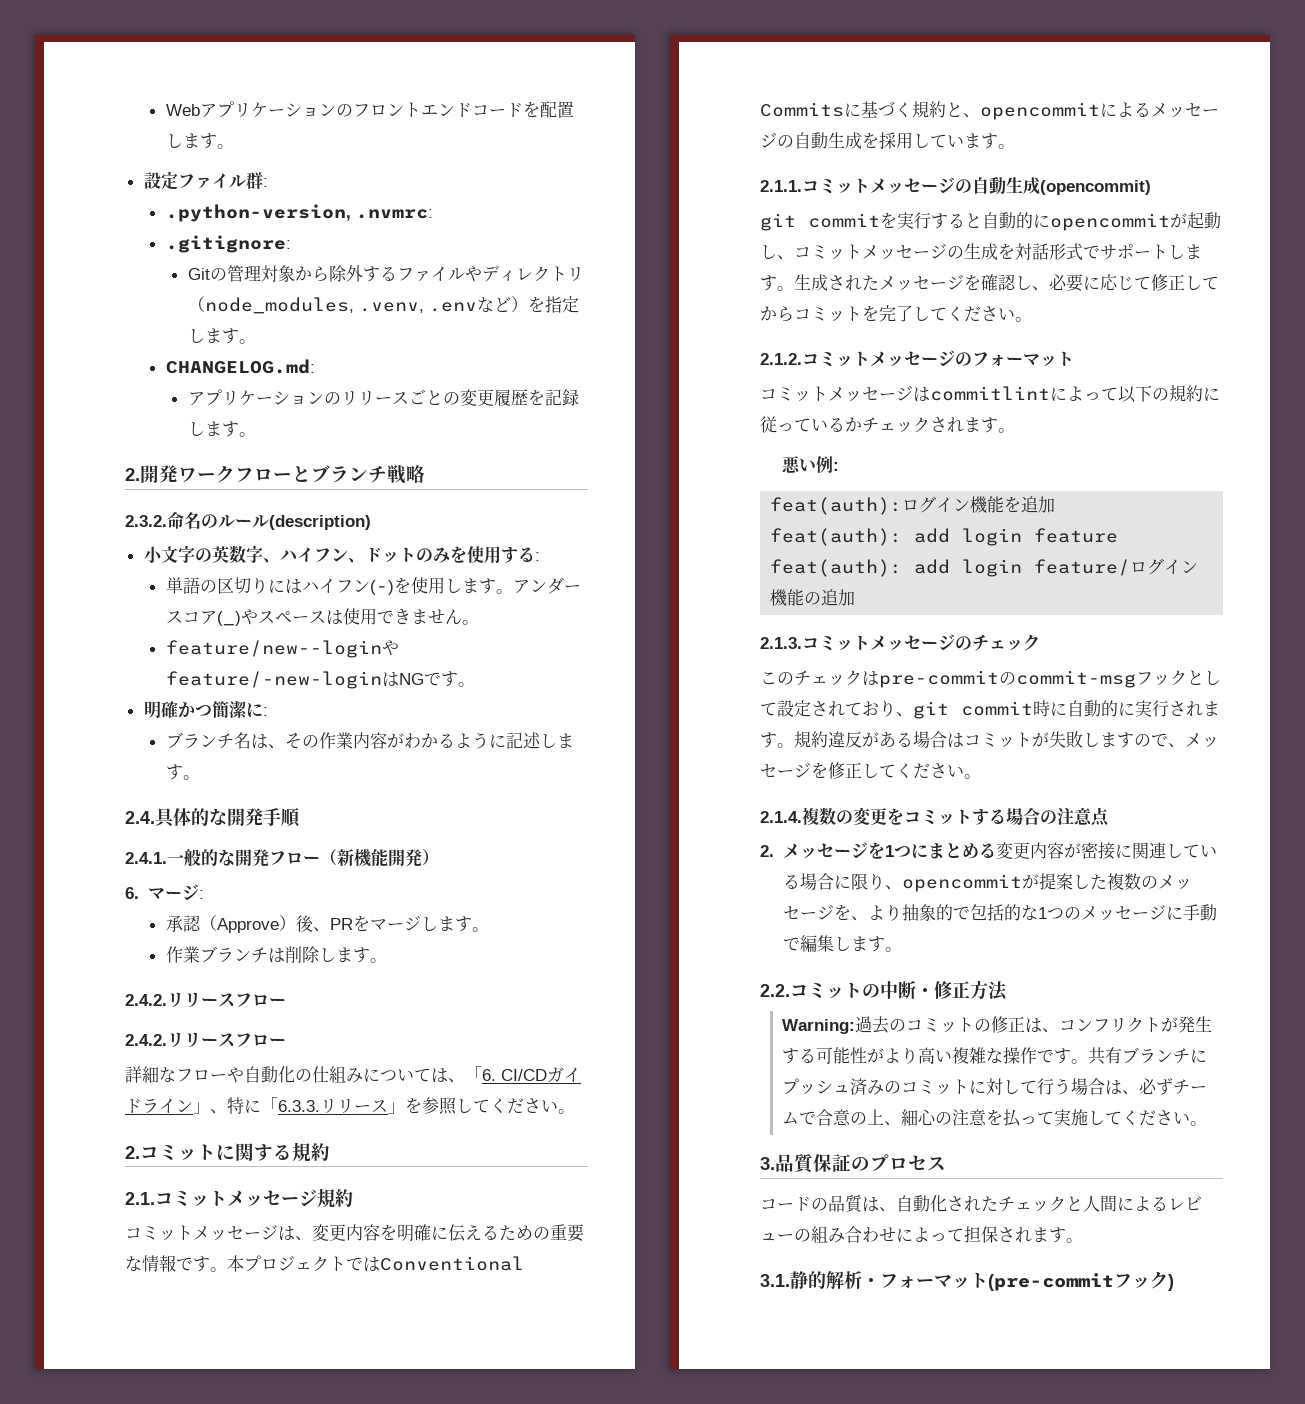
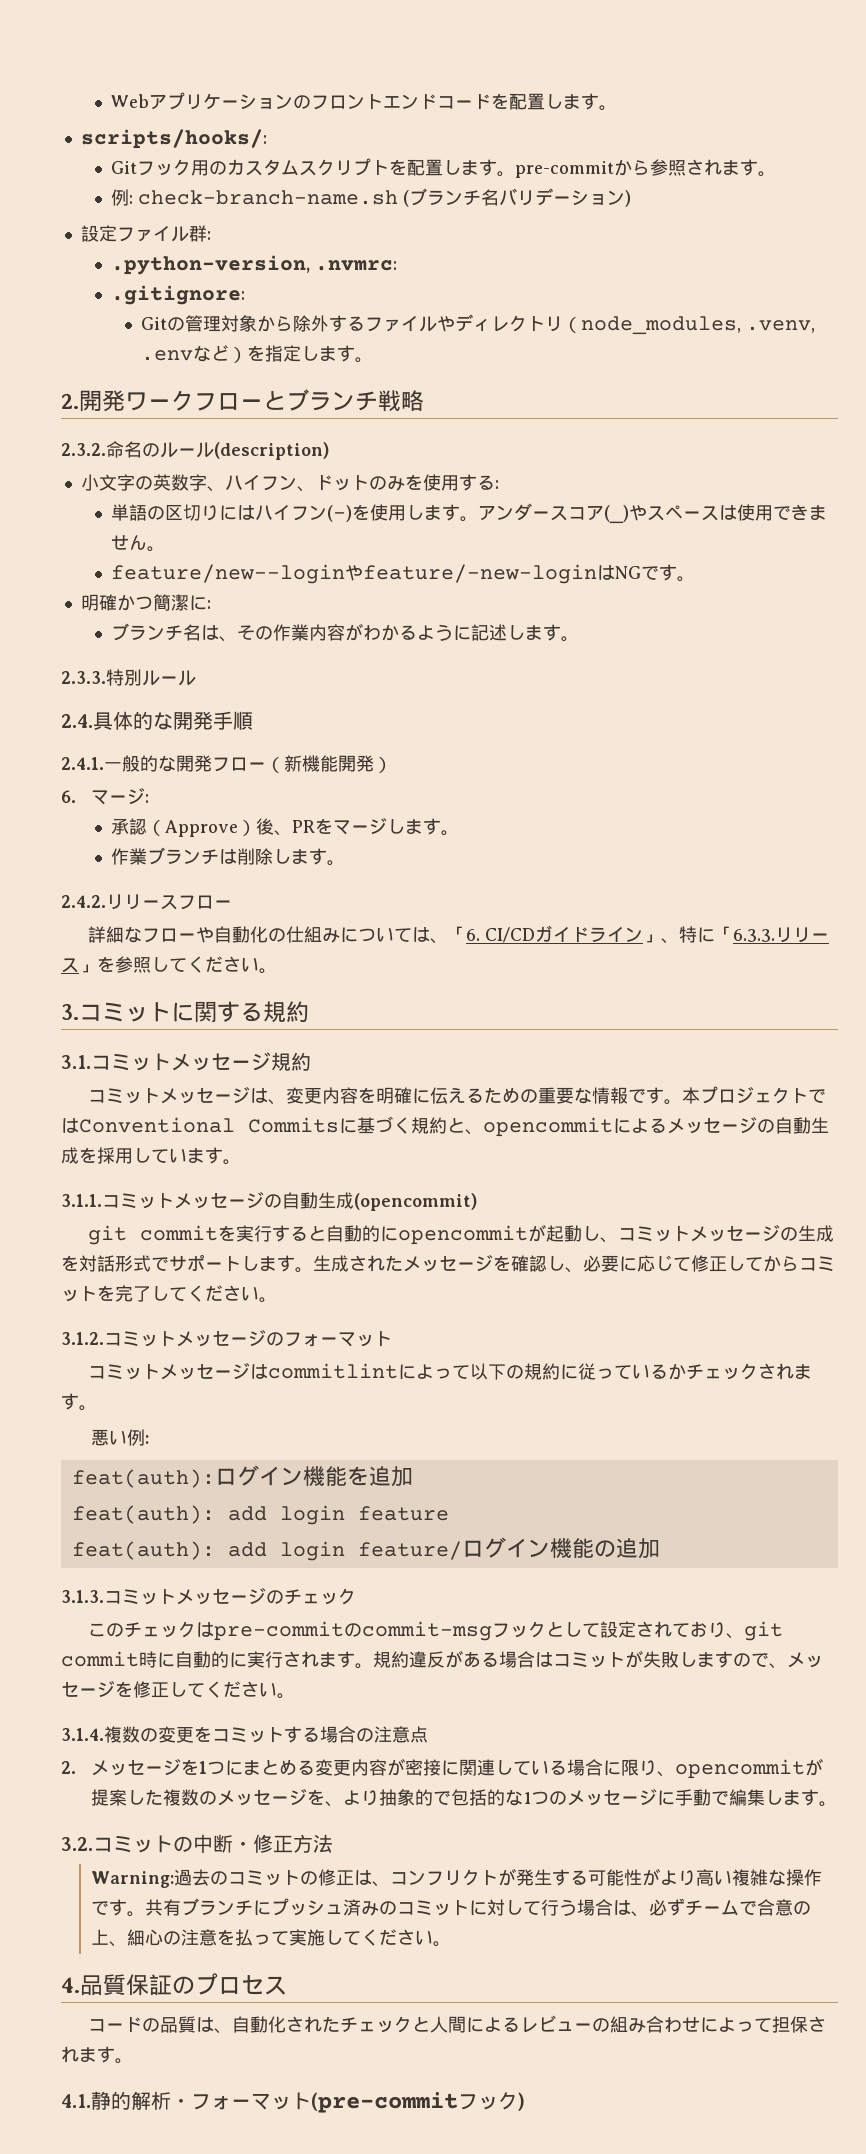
(234, 146) none -> [80,129,267,149] [110,158,776,178] [110,188,631,207] // scripts/hooks/: // Gitフック用のカスタムスクリプトを配置します。pre-commitから参照されます。 // 例: check-branch-name.sh (ブランチ名バリデーション)
[165,359,315,374] [187,389,579,406] [187,421,256,437] // CHANGELOG.md: // アプリケーションのリリースごとの変更履歴を記録します。 -> (374, 360) none
(200, 777) none -> [61,669,196,686] // 2.3.3.特別ルール
[125,1032,286,1047] // 2.4.2.リリースフロー -> (232, 904) none
[125,1146,140,1159] 2. -> [61,1004,79,1020] 3.
[125,1192,155,1205] 2.1. -> [61,1055,91,1069] 3.1.
[760,180,802,192] 2.1.1. -> [61,1194,102,1207] 3.1.1.
[760,353,802,365] 2.1.2. -> [61,1332,104,1345] 3.1.2.
[760,637,802,649] 2.1.3. -> [61,1590,104,1603] 3.1.3.
[760,811,802,823] 2.1.4. -> [61,1728,104,1741] 3.1.4.
[760,984,790,997] 2.2. -> [61,1837,93,1851] 3.2.
[760,1157,775,1170] 3. -> [61,1977,80,1993] 4.
[760,1274,790,1287] 3.1. -> [61,2094,91,2108] 4.1.

